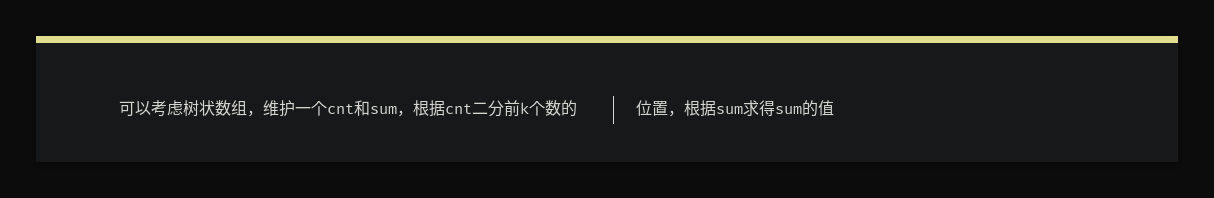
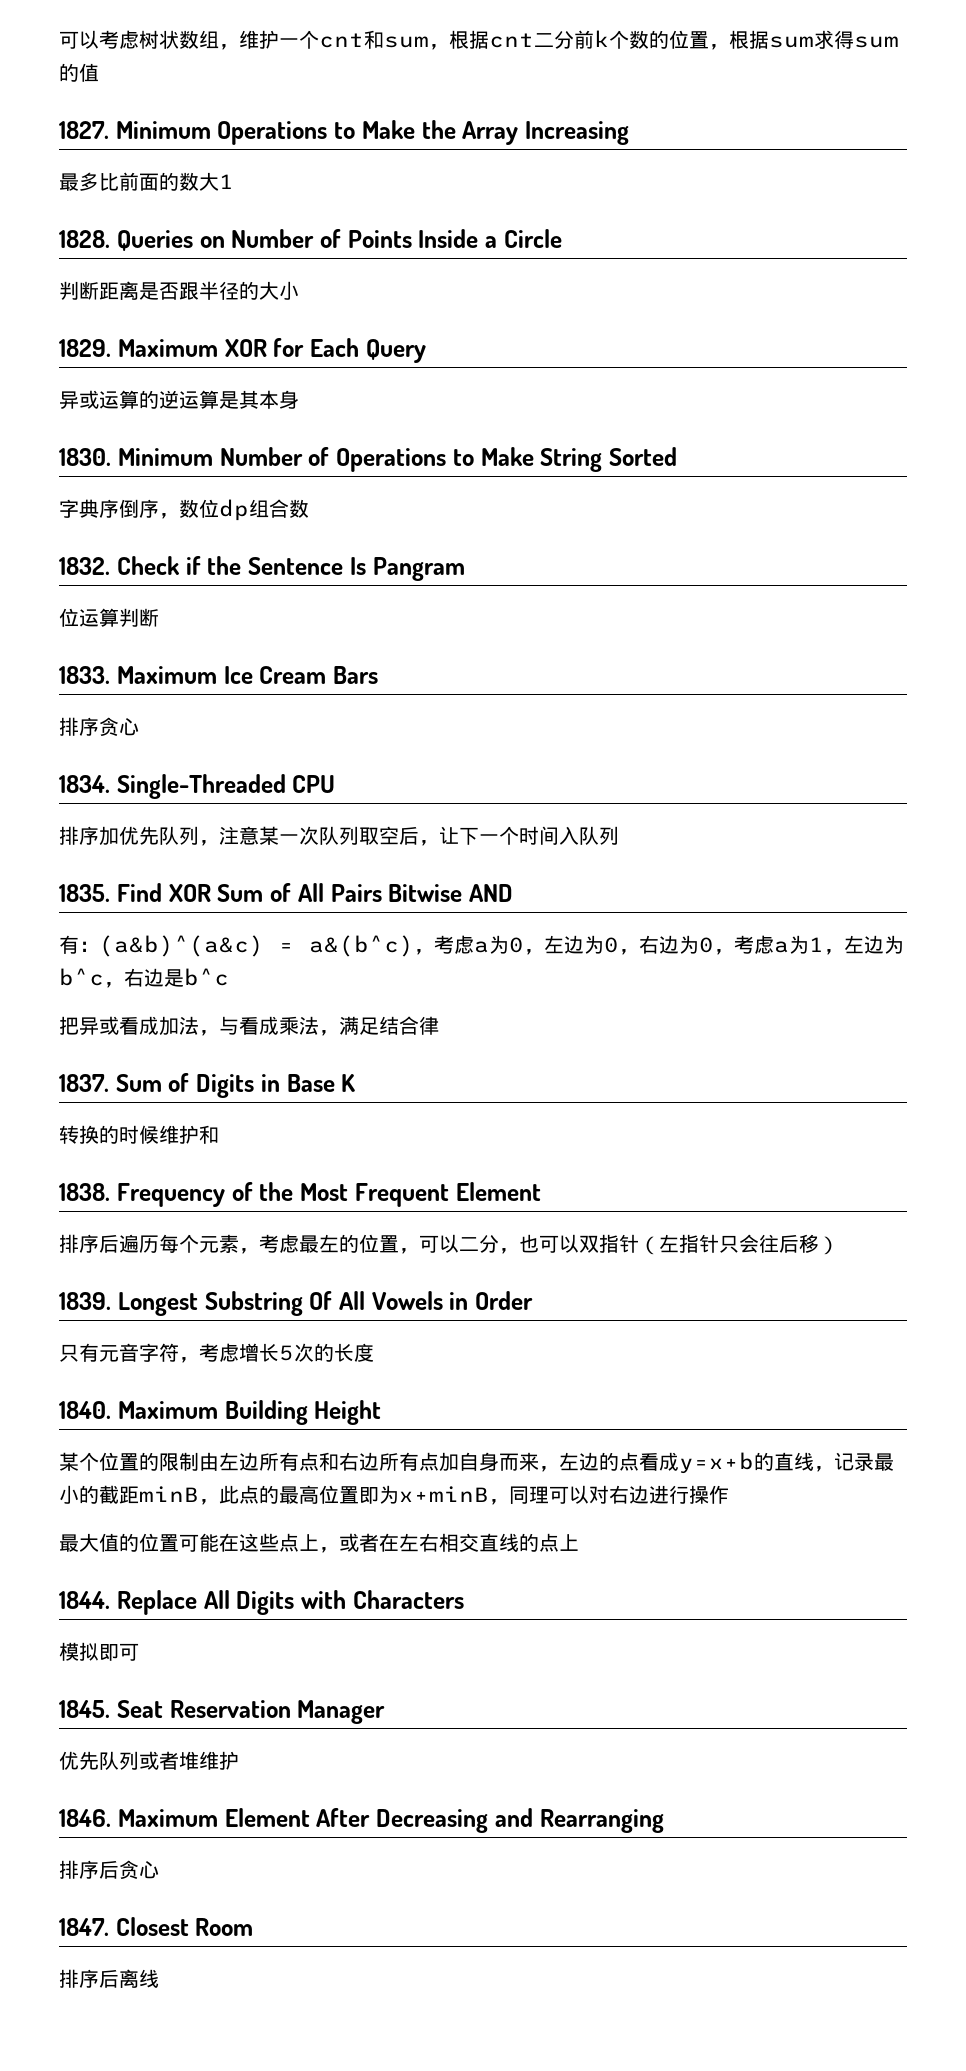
(834, 108) none -> [59,120,630,145] [59,172,234,191] [59,229,562,251] [59,281,299,300] [59,338,426,363] [59,390,299,409] [59,447,677,472] [59,499,309,521] [59,556,465,581] [59,608,159,627] [59,666,378,684] [59,717,139,737] [59,774,336,799] [59,826,619,846] [59,883,513,902] [59,935,904,957] [59,968,229,988] [59,1016,439,1036] [59,1073,356,1098] [59,1125,219,1144] [59,1182,541,1207] [59,1234,839,1255] [59,1291,534,1316] [59,1343,374,1363] [59,1400,382,1425] [59,1452,894,1474] [59,1485,729,1505] [59,1533,579,1553] [59,1590,464,1615] [59,1642,139,1661] [59,1700,386,1724] [59,1751,239,1770] [59,1808,664,1833] [59,1860,159,1880] [59,1917,254,1936] [59,1969,159,1988] // 1827. Minimum Operations to Make the Array Increasing // 最多比前面的数大1 // 1828. Queries on Number of Points Inside a Circle // 判断距离是否跟半径的大小 // 1829. Maximum XOR for Each Query // 异或运算的逆运算是其本身 // 1830. Minimum Number of Operations to Make String Sorted // 字典序倒序，数位dp组合数 // 1832. Check if the Sentence Is Pangram // 位运算判断 // 1833. Maximum Ice Cream Bars // 排序贪心 // 1834. Single-Threaded CPU // 排序加优先队列，注意某一次队列取空后，让下一个时间入队列 // 1835. Find XOR Sum of All Pairs Bitwise AND // 有：(a&b)^(a&c) = a&(b^c)，考虑a为0，左边为0，右边为0，考虑a为1，左边为b^c，右边是b^c // 把异或看成加法，与看成乘法，满足结合律 // 1837. Sum of Digits in Base K // 转换的时候维护和 // 1838. Frequency of the Most Frequent Element // 排序后遍历每个元素，考虑最左的位置，可以二分，也可以双指针（左指针只会往后移） // 1839. Longest Substring Of All Vowels in Order // 只有元音字符，考虑增长5次的长度 // 1840. Maximum Building Height // 某个位置的限制由左边所有点和右边所有点加自身而来，左边的点看成y=x+b的直线，记录最小的截距minB，此点的最高位置即为x+minB，同理可以对右边进行操作 // 最大值的位置可能在这些点上，或者在左右相交直线的点上 // 1844. Replace All Digits with Characters // 模拟即可 // 1845. Seat Reservation Manager // 优先队列或者堆维护 // 1846. Maximum Element After Decreasing and Rearranging // 排序后贪心 // 1847. Closest Room // 排序后离线

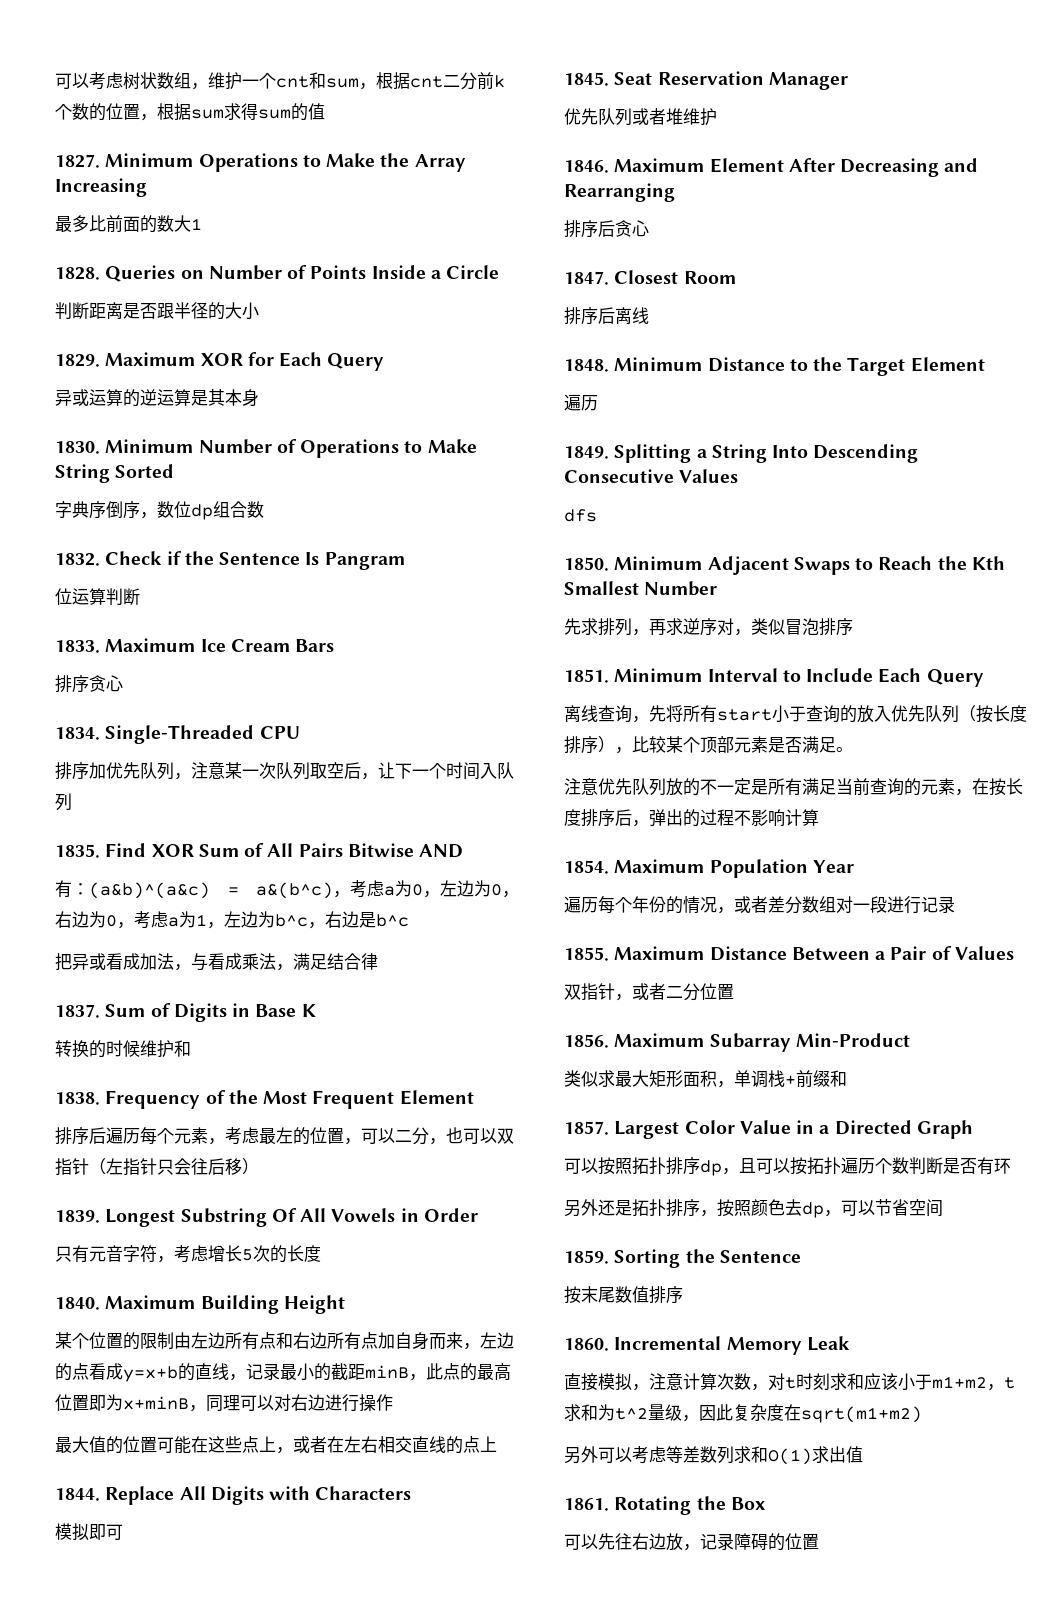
(159, 1978) none -> [564,357,985,376] [564,394,598,411] [564,444,919,463] [564,469,739,483] [564,509,597,522] [564,556,1005,575] [564,581,718,596] [564,618,853,636] [564,668,984,687] [564,705,1027,723] [564,736,853,754] [564,778,1023,796] [564,809,819,827] [564,859,854,878] [564,896,955,914] [564,946,1014,961] [564,983,734,1001] [564,1033,910,1052] [564,1070,847,1088] [564,1120,973,1139] [564,1157,1011,1176] [564,1199,943,1218] [564,1249,801,1268] [564,1286,683,1304] [564,1336,850,1355] [564,1373,1015,1391] [564,1404,922,1423] [564,1446,863,1465] [564,1496,766,1515] [564,1533,819,1551] // 1848. Minimum Distance to the Target Element // 遍历 // 1849. Splitting a String Into Descending Consecutive Values // dfs // 1850. Minimum Adjacent Swaps to Reach the Kth Smallest Number // 先求排列，再求逆序对，类似冒泡排序 // 1851. Minimum Interval to Include Each Query // 离线查询，先将所有start小于查询的放入优先队列（按长度排序），比较某个顶部元素是否满足。 // 注意优先队列放的不一定是所有满足当前查询的元素，在按长度排序后，弹出的过程不影响计算 // 1854. Maximum Population Year // 遍历每个年份的情况，或者差分数组对一段进行记录 // 1855. Maximum Distance Between a Pair of Values // 双指针，或者二分位置 // 1856. Maximum Subarray Min-Product // 类似求最大矩形面积，单调栈+前缀和 // 1857. Largest Color Value in a Directed Graph // 可以按照拓扑排序dp，且可以按拓扑遍历个数判断是否有环 // 另外还是拓扑排序，按照颜色去dp，可以节省空间 // 1859. Sorting the Sentence // 按末尾数值排序 // 1860. Incremental Memory Leak // 直接模拟，注意计算次数，对t时刻求和应该小于m1+m2，t求和为t^2量级，因此复杂度在sqrt(m1+m2) // 另外可以考虑等差数列求和O(1)求出值 // 1861. Rotating the Box // 可以先往右边放，记录障碍的位置

